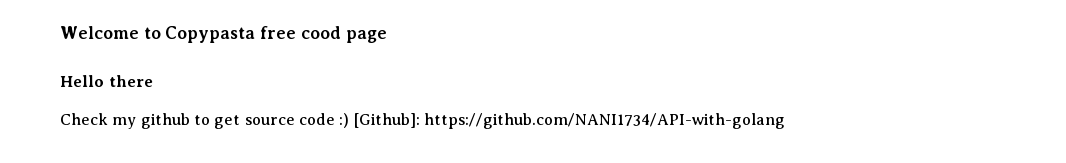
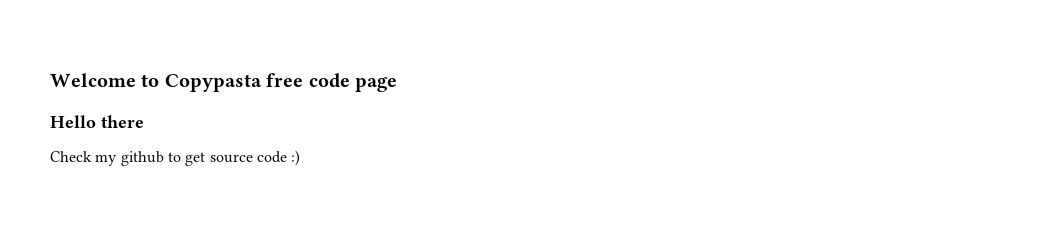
[300,26,341,39] cood -> [308,73,350,88] code
[353,113,785,129] [Github]: https://github.com/NANI1734/API-with-golang -> (301, 158) none

